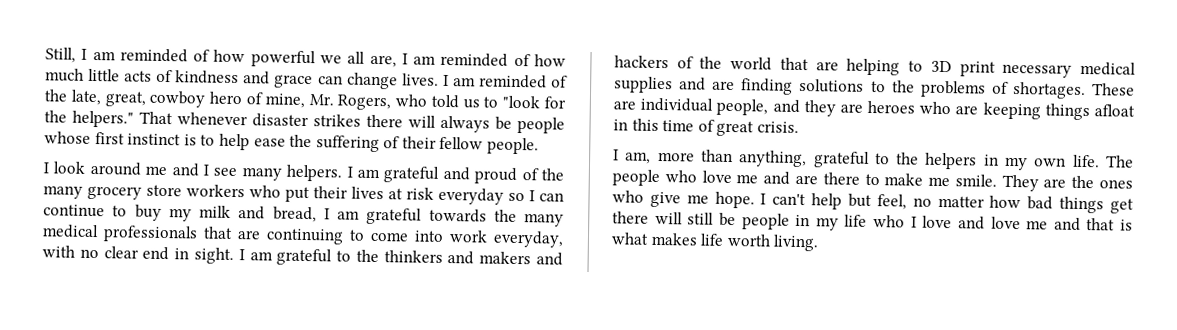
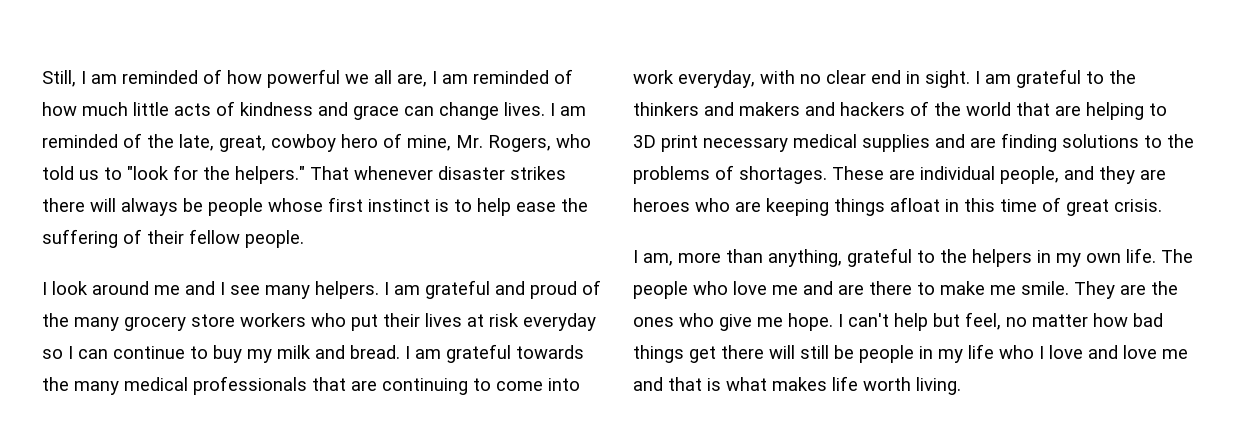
[272,206,317,223] bread, -> [350,345,400,359] bread.

